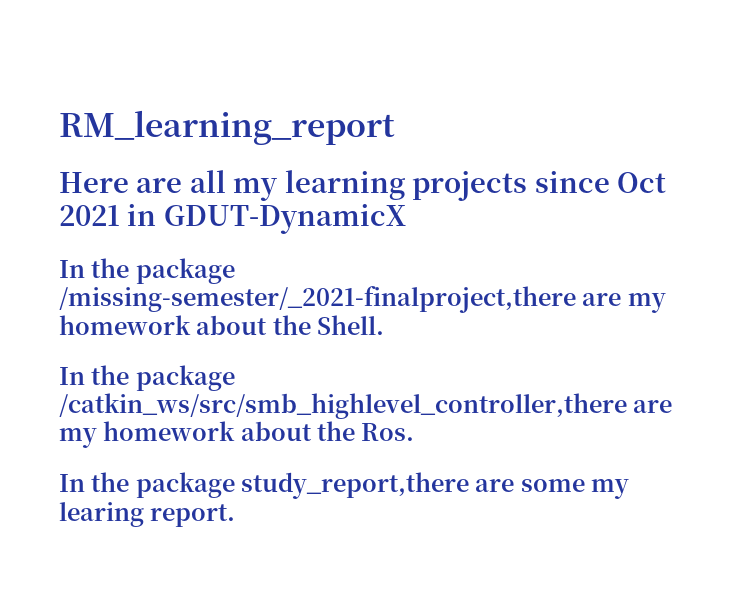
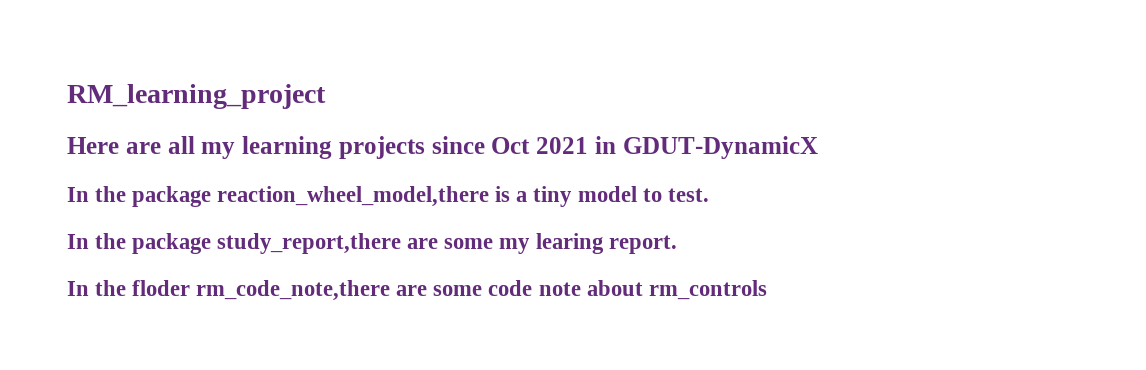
[59,110,395,145] RM_learning_report -> [67,84,326,109] RM_learning_project
[59,286,666,313] [59,315,385,335] [59,365,235,391] [59,393,673,419] [59,421,415,448] /missing-semester/_2021-finalproject,there are my homework about the Shell. // In the package /catkin_ws/src/smb_highlevel_controller,there are my homework about the Ros. -> [217,186,709,207] reaction_wheel_model,there is a tiny model to test.
(236, 515) none -> [67,280,767,301] // In the floder rm_code_note,there are some code note about rm_controls

